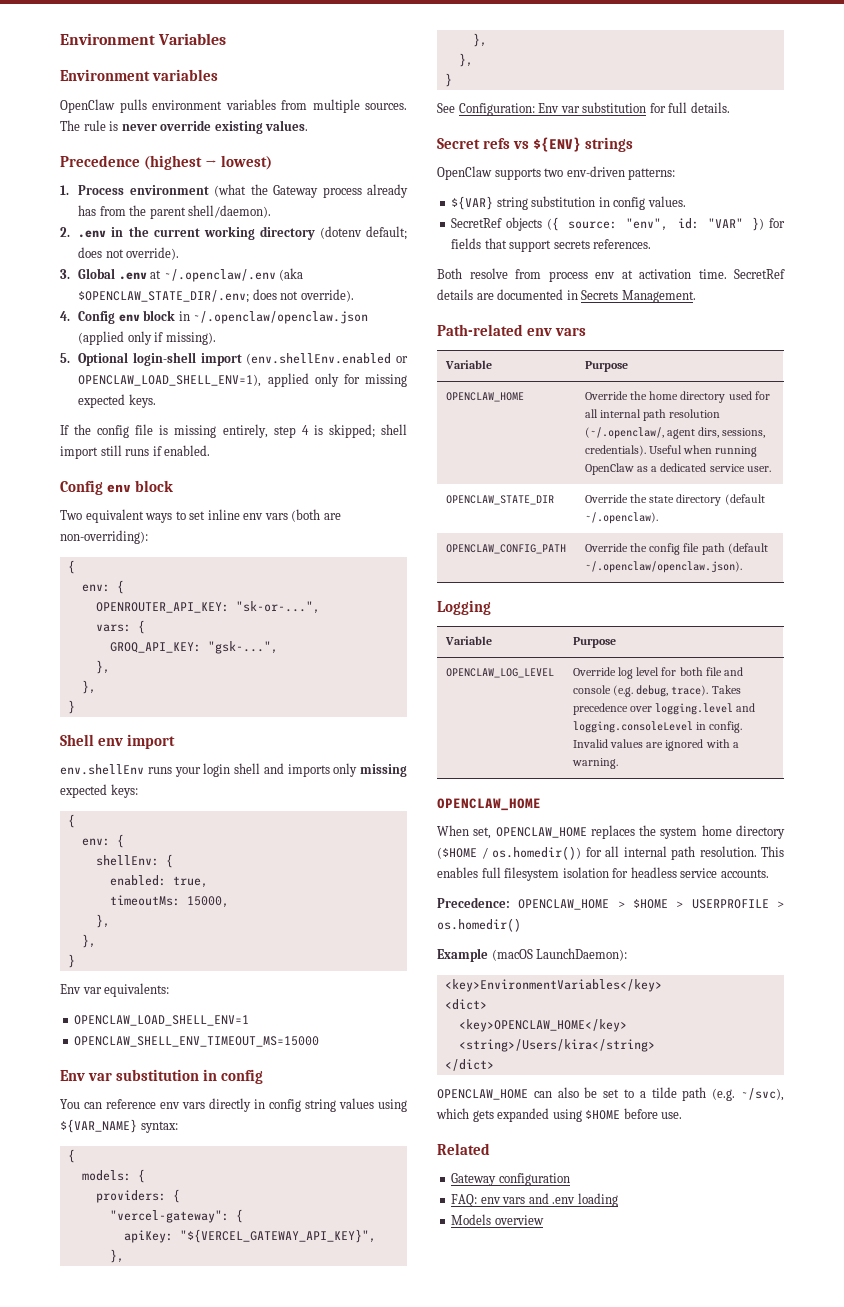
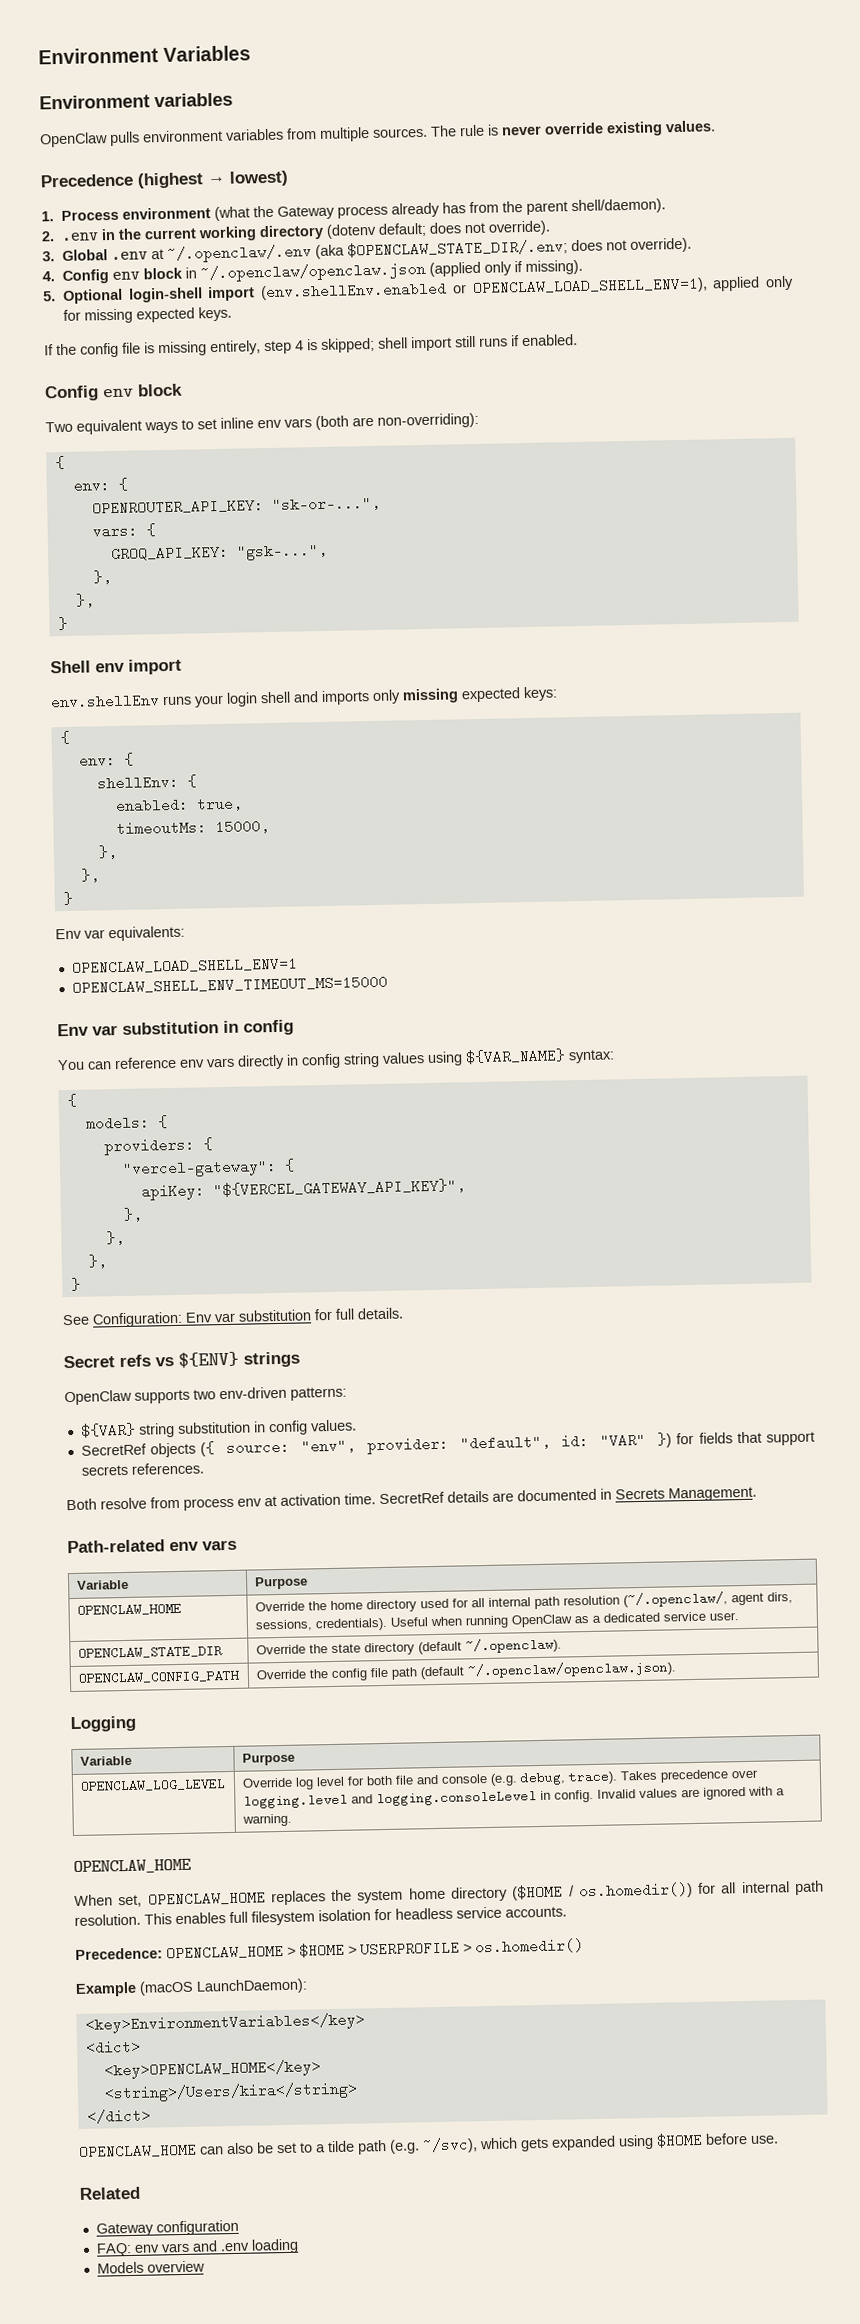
(669, 224) none -> [366,1434,551,1455] provider: "default",

